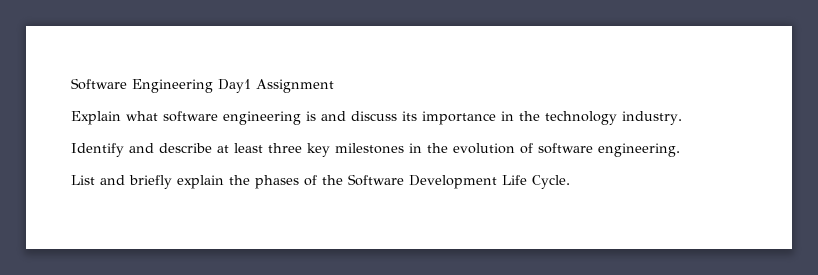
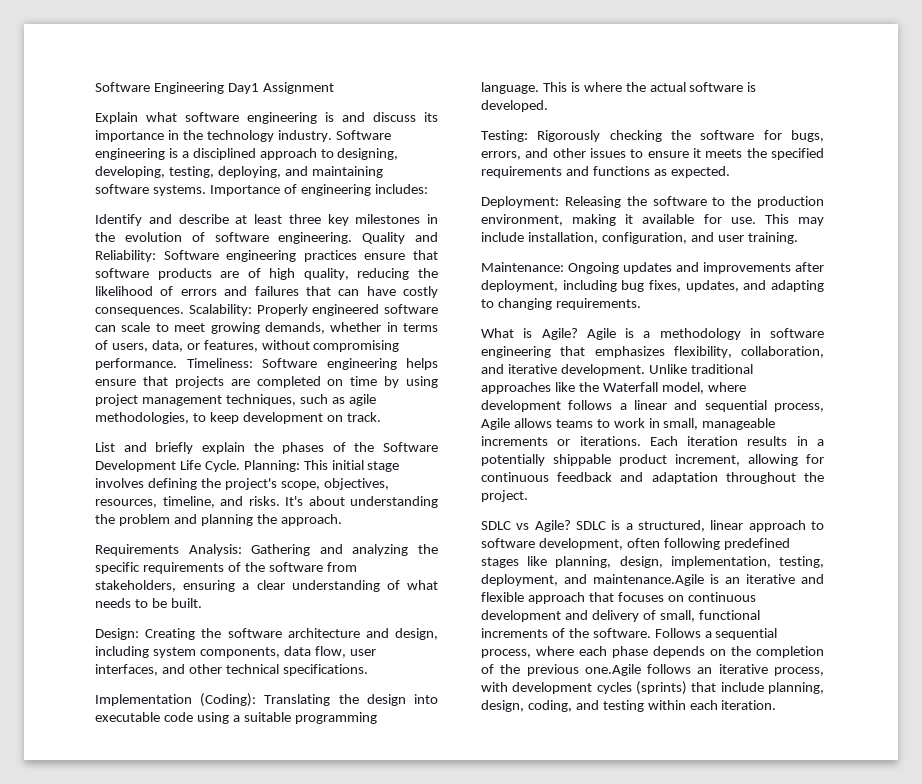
(682, 118) none -> [335,130,391,140] [95,148,399,160] [95,166,383,178] [95,184,428,196] Software engineering is a disciplined approach to designing, developing, testing, deploying, and maintaining software systems. Importance of engineering includes:
(680, 150) none -> [362,232,438,244] [95,250,439,262] [95,268,439,280] [95,286,438,298] [95,304,438,316] [95,322,438,334] [95,340,400,352] [95,358,438,370] [95,376,438,388] [95,394,376,406] [95,412,381,424] Quality and Reliability: Software engineering practices ensure that software products are of high quality, reducing the likelihood of errors and failures that can have costly consequences. Scalability: Properly engineered software can scale to meet growing demands, whether in terms of users, data, or features, without compromising performance. Timeliness: Software engineering helps ensure that projects are completed on time by using project management techniques, such as agile methodologies, to keep development on track.
(570, 182) none -> [243,460,400,472] [95,478,389,490] [95,496,438,508] [95,514,342,526] [95,544,438,556] [95,562,357,574] [95,580,438,592] [95,598,202,608] [95,628,438,640] [95,646,376,658] [95,664,368,676] [95,693,438,707] [95,712,377,724] [481,82,757,94] [481,100,548,112] [481,130,824,142] [481,148,824,160] [481,166,730,178] [481,196,824,208] [481,214,824,226] [481,232,798,244] [481,262,824,274] [481,280,824,292] [481,298,641,310] [481,328,824,340] [481,346,824,358] [481,364,753,376] [481,382,746,394] [481,400,824,412] [481,418,776,430] [481,436,824,446] [481,454,824,466] [481,472,824,484] [481,490,528,502] [481,520,824,532] [481,538,790,550] [481,556,824,568] [481,574,824,586] [481,592,756,604] [481,610,760,622] [481,628,778,640] [481,646,824,658] [481,664,824,676] [481,681,824,695] [481,700,777,712] Planning: This initial stage involves defining the project's scope, objectives, resources, timeline, and risks. It's about understanding the problem and planning the approach. // Requirements Analysis: Gathering and analyzing the specific requirements of the software from stakeholders, ensuring a clear understanding of what needs to be built. // Design: Creating the software architecture and design, including system components, data flow, user interfaces, and other technical specifications. // Implementation (Coding): Translating the design into executable code using a suitable programming language. This is where the actual software is developed. // Testing: Rigorously checking the software for bugs, errors, and other issues to ensure it meets the specified requirements and functions as expected. // Deployment: Releasing the software to the production environment, making it available for use. This may include installation, configuration, and user training. // Maintenance: Ongoing updates and improvements after deployment, including bug fixes, updates, and adapting to changing requirements. // What is Agile? Agile is a methodology in software engineering that emphasizes flexibility, collaboration, and iterative development. Unlike traditional approaches like the Waterfall model, where development follows a linear and sequential process, Agile allows teams to work in small, manageable increments or iterations. Each iteration results in a potentially shippable product increment, allowing for continuous feedback and adaptation throughout the project. // SDLC vs Agile? SDLC is a structured, linear approach to software development, often following predefined stages like planning, design, implementation, testing, deployment, and maintenance.Agile is an iterative and flexible approach that focuses on continuous development and delivery of small, functional increments of the software. Follows a sequential process, where each phase depends on the completion of the previous one.Agile follows an iterative process, with development cycles (sprints) that include planning, design, coding, and testing within each iteration.

